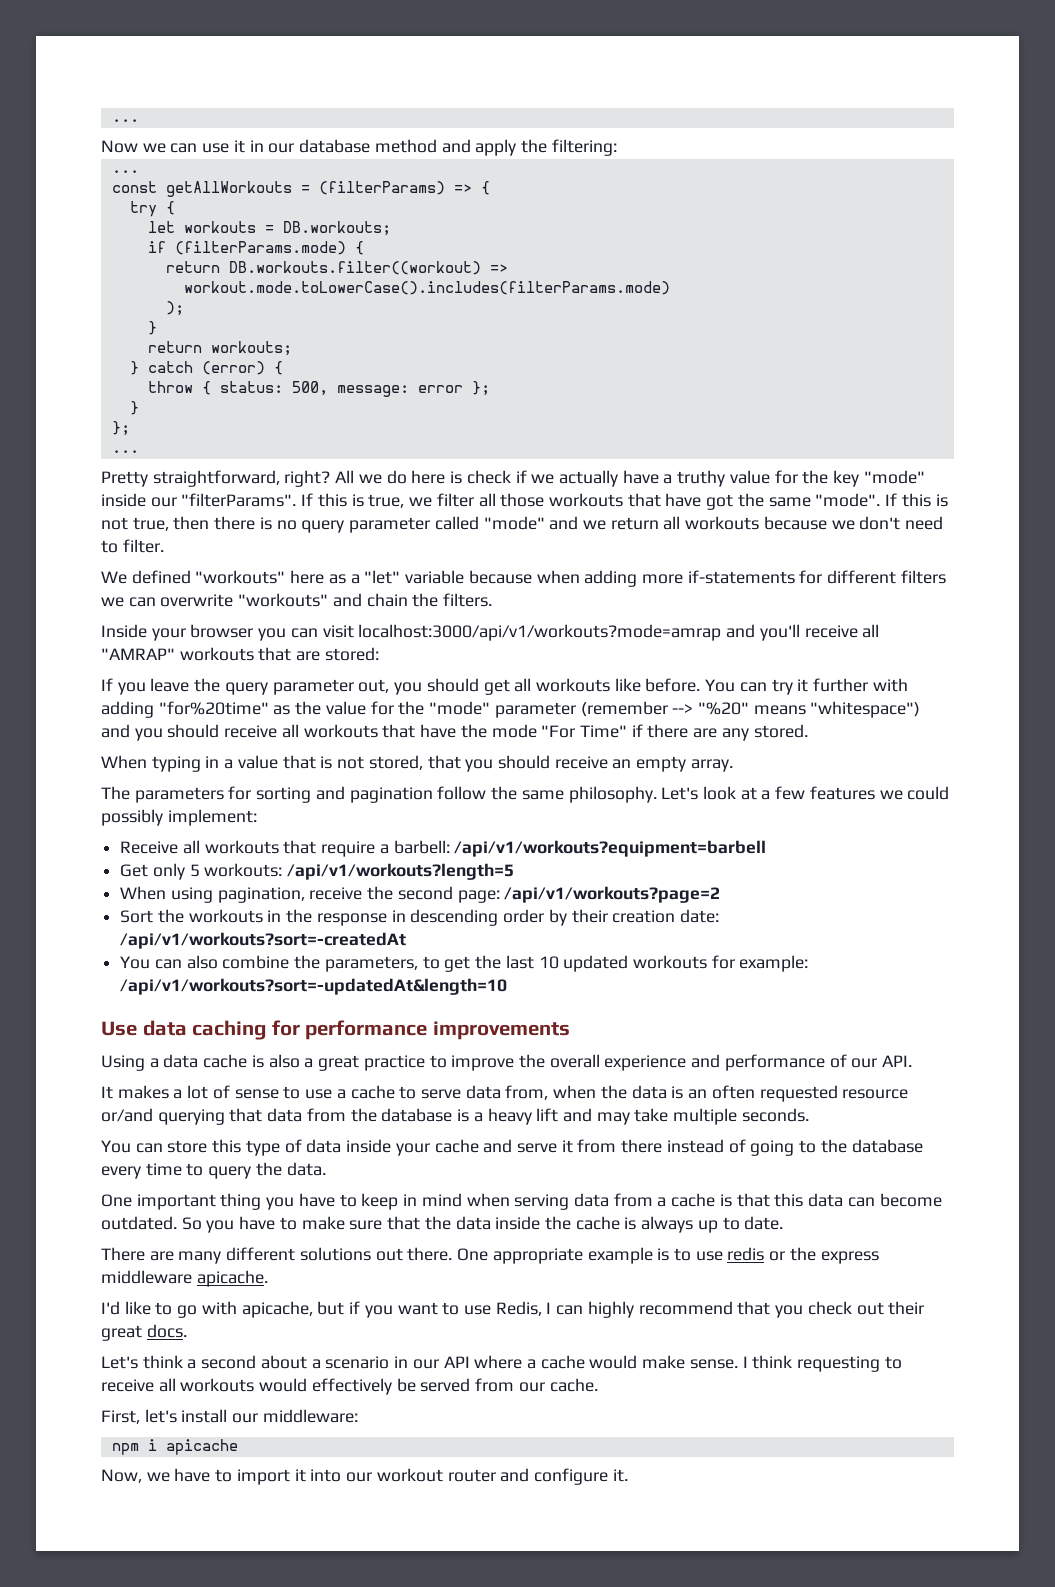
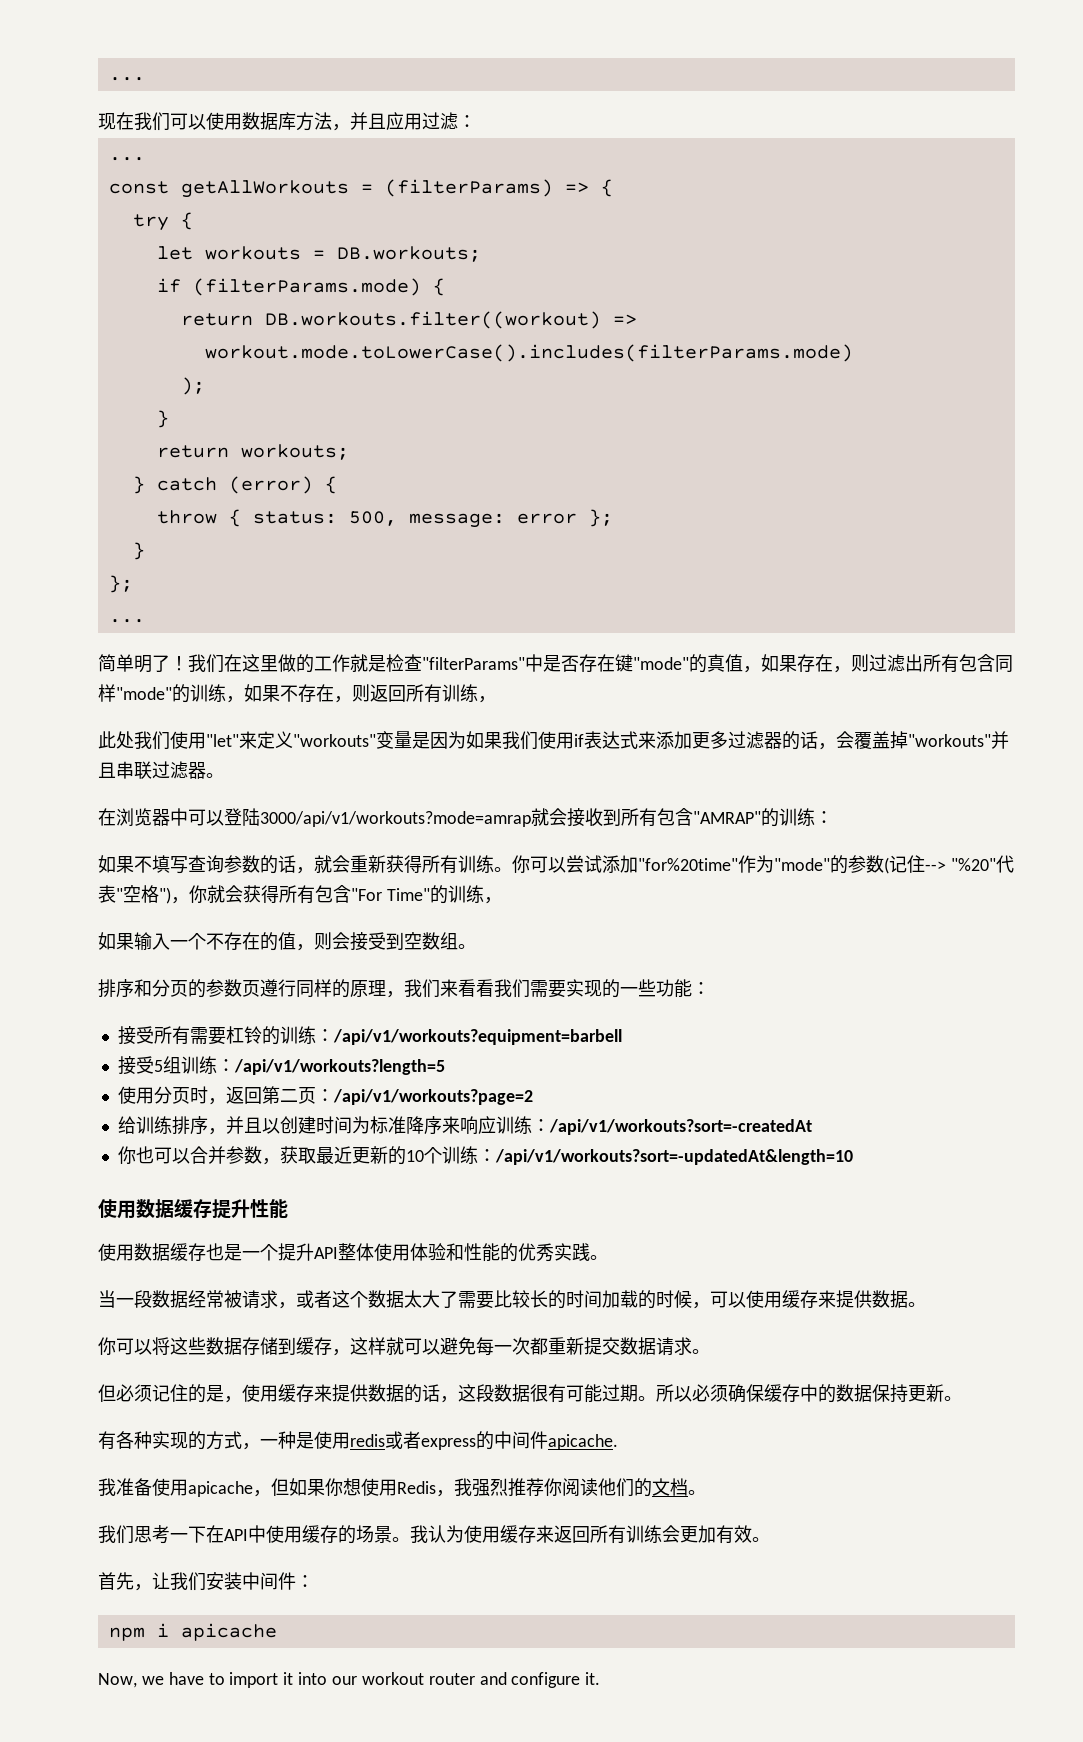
[111,119,139,122] [101,139,617,156] ... // Now we can use it in our database method and apply the filtering: -> [108,77,145,81] [98,112,476,131] ... // 现在我们可以使用数据库方法，并且应用过滤：
[101,470,925,487] [101,493,948,510] [101,516,944,533] [101,539,164,553] [101,570,946,587] [101,593,493,607] [101,624,880,641] [101,647,379,661] [101,678,908,695] [101,701,921,718] [101,724,808,741] [101,755,733,772] [101,786,950,803] [101,809,257,826] [120,840,767,857] [120,863,515,880] [120,886,721,903] [120,909,719,926] [120,932,407,949] [120,955,809,972] [120,978,508,995] [101,1020,570,1040] [101,1054,913,1071] [101,1085,909,1102] [101,1108,809,1125] [101,1139,923,1156] [101,1162,326,1179] [101,1193,942,1210] [101,1216,784,1233] [101,1247,879,1264] [101,1270,268,1287] [101,1301,925,1318] [101,1324,187,1341] [101,1355,902,1372] [101,1378,598,1395] [101,1409,358,1424] Pretty straightforward, right? All we do here is check if we actually have a truthy value for the key "mode" inside our "filterParams". If this is true, we filter all those workouts that have got the same "mode". If this is not true, then there is no query parameter called "mode" and we return all workouts because we don't need to filter. // We defined "workouts" here as a "let" variable because when adding more if-statements for different filters we can overwrite "workouts" and chain the filters. // Inside your browser you can visit localhost:3000/api/v1/workouts?mode=amrap and you'll receive all "AMRAP" workouts that are stored: // If you leave the query parameter out, you should get all workouts like before. You can try it further with adding "for%20time" as the value for the "mode" parameter (remember --> "%20" means "whitespace") and you should receive all workouts that have the mode "For Time" if there are any stored. // When typing in a value that is not stored, that you should receive an empty array. // The parameters for sorting and pagination follow the same philosophy. Let's look at a few features we could possibly implement: // Receive all workouts that require a barbell: /api/v1/workouts?equipment=barbell // Get only 5 workouts: /api/v1/workouts?length=5 // When using pagination, receive the second page: /api/v1/workouts?page=2 // Sort the workouts in the response in descending order by their creation date: /api/v1/workouts?sort=-createdAt // You can also combine the parameters, to get the last 10 updated workouts for example: /api/v1/workouts?sort=-updatedAt&length=10 // Use data caching for performance improvements // Using a data cache is also a great practice to improve the overall experience and performance of our API. // It makes a lot of sense to use a cache to serve data from, when the data is an often requested resource or/and querying that data from the database is a heavy lift and may take multiple seconds. // You can store this type of data inside your cache and serve it from there instead of going to the database every time to query the data. // One important thing you have to keep in mind when serving data from a cache is that this data can become outdated. So you have to make sure that the data inside the cache is always up to date. // There are many different solutions out there. One appropriate example is to use redis or the express middleware apicache. // I'd like to go with apicache, but if you want to use Redis, I can highly recommend that you check out their great docs. // Let's think a second about a scenario in our API where a cache would make sense. I think requesting to receive all workouts would effectively be served from our cache. // First, let's install our middleware: -> [98,654,1013,673] [98,684,496,703] [98,731,1009,750] [98,761,224,779] [98,808,833,827] [98,855,1014,874] [98,885,502,904] [98,932,476,951] [98,979,710,998] [117,1026,622,1045] [117,1056,445,1075] [117,1086,533,1105] [117,1116,812,1135] [117,1146,853,1165] [98,1199,288,1219] [98,1243,608,1262] [98,1290,926,1309] [98,1337,710,1356] [98,1384,962,1403] [98,1431,618,1450] [98,1478,706,1497] [98,1525,770,1544] [98,1572,314,1591] 简单明了！我们在这里做的工作就是检查"filterParams"中是否存在键"mode"的真值，如果存在，则过滤出所有包含同样"mode"的训练，如果不存在，则返回所有训练， // 此处我们使用"let"来定义"workouts"变量是因为如果我们使用if表达式来添加更多过滤器的话，会覆盖掉"workouts"并且串联过滤器。 // 在浏览器中可以登陆3000/api/v1/workouts?mode=amrap就会接收到所有包含"AMRAP"的训练： // 如果不填写查询参数的话，就会重新获得所有训练。你可以尝试添加"for%20time"作为"mode"的参数(记住--> "%20"代表"空格")，你就会获得所有包含"For Time"的训练， // 如果输入一个不存在的值，则会接受到空数组。 // 排序和分页的参数页遵行同样的原理，我们来看看我们需要实现的一些功能： // 接受所有需要杠铃的训练：/api/v1/workouts?equipment=barbell // 接受5组训练：/api/v1/workouts?length=5 // 使用分页时，返回第二页：/api/v1/workouts?page=2 // 给训练排序，并且以创建时间为标准降序来响应训练：/api/v1/workouts?sort=-createdAt // 你也可以合并参数，获取最近更新的10个训练：/api/v1/workouts?sort=-updatedAt&length=10 // 使用数据缓存提升性能 // 使用数据缓存也是一个提升API整体使用体验和性能的优秀实践。 // 当一段数据经常被请求，或者这个数据太大了需要比较长的时间加载的时候，可以使用缓存来提供数据。 // 你可以将这些数据存储到缓存，这样就可以避免每一次都重新提交数据请求。 // 但必须记住的是，使用缓存来提供数据的话，这段数据很有可能过期。所以必须确保缓存中的数据保持更新。 // 有各种实现的方式，一种是使用redis或者express的中间件apicache. // 我准备使用apicache，但如果你想使用Redis，我强烈推荐你阅读他们的文档。 // 我们思考一下在API中使用缓存的场景。我认为使用缓存来返回所有训练会更加有效。 // 首先，让我们安装中间件：

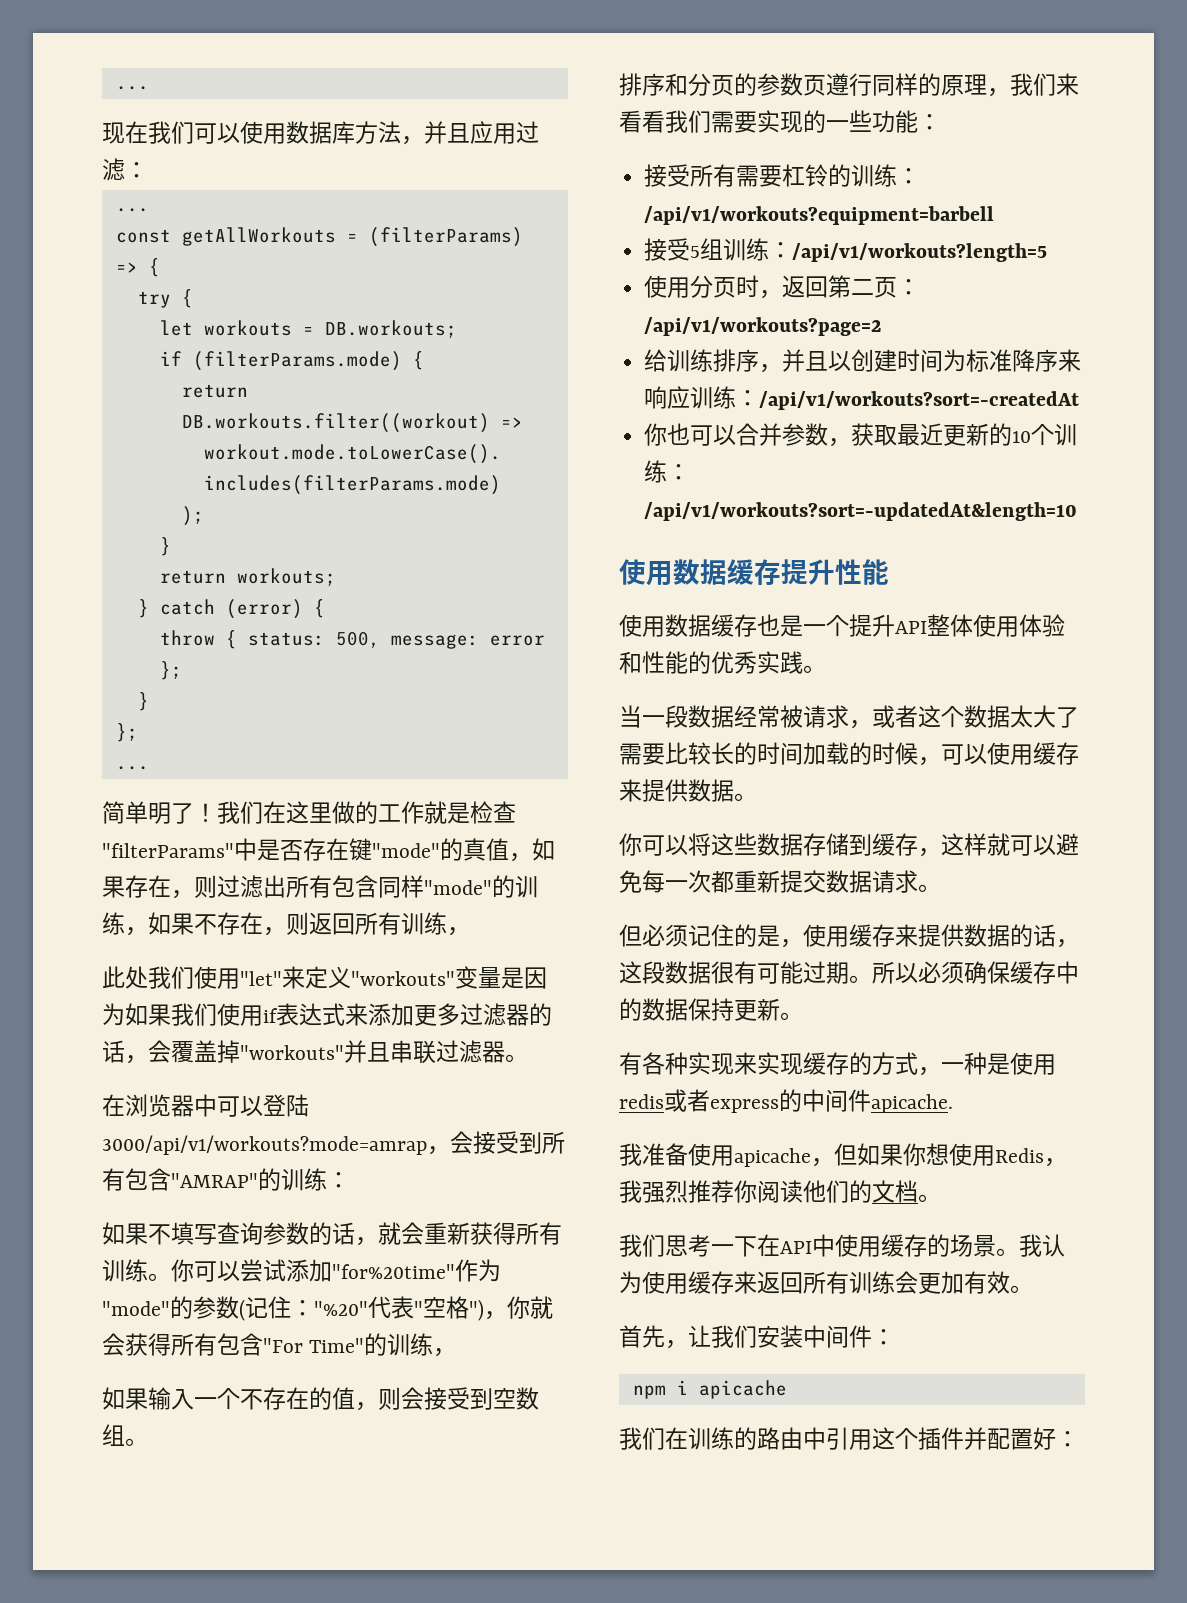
[531,808,603,827] 就会接收 -> [427,1131,519,1155] ，会接受
[925,861,946,871] --> -> [291,1300,314,1316] ：
(188, 1440) none -> [734,1052,849,1075] 来实现缓存
[98,1672,601,1688] Now, we have to import it into our workout router and configure it. -> [619,1427,1079,1450] 我们在训练的路由中引用这个插件并配置好：

